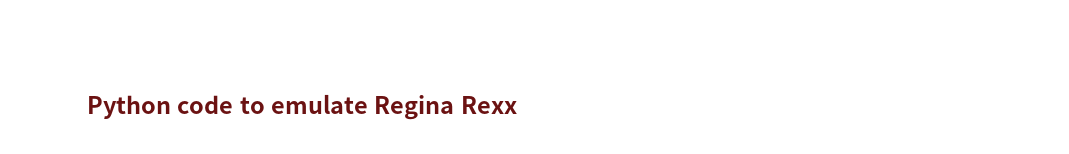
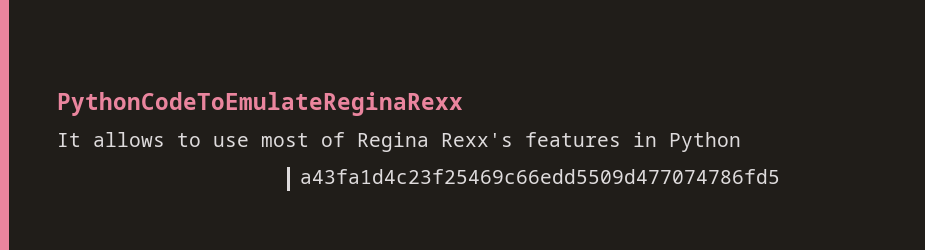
[87,94,517,120] Python code to emulate Regina Rexx -> [57,92,463,116] [57,132,741,152] [300,169,781,184] PythonCodeToEmulateReginaRexx // It allows to use most of Regina Rexx's features in Python // a43fa1d4c23f25469c66edd5509d477074786fd5

